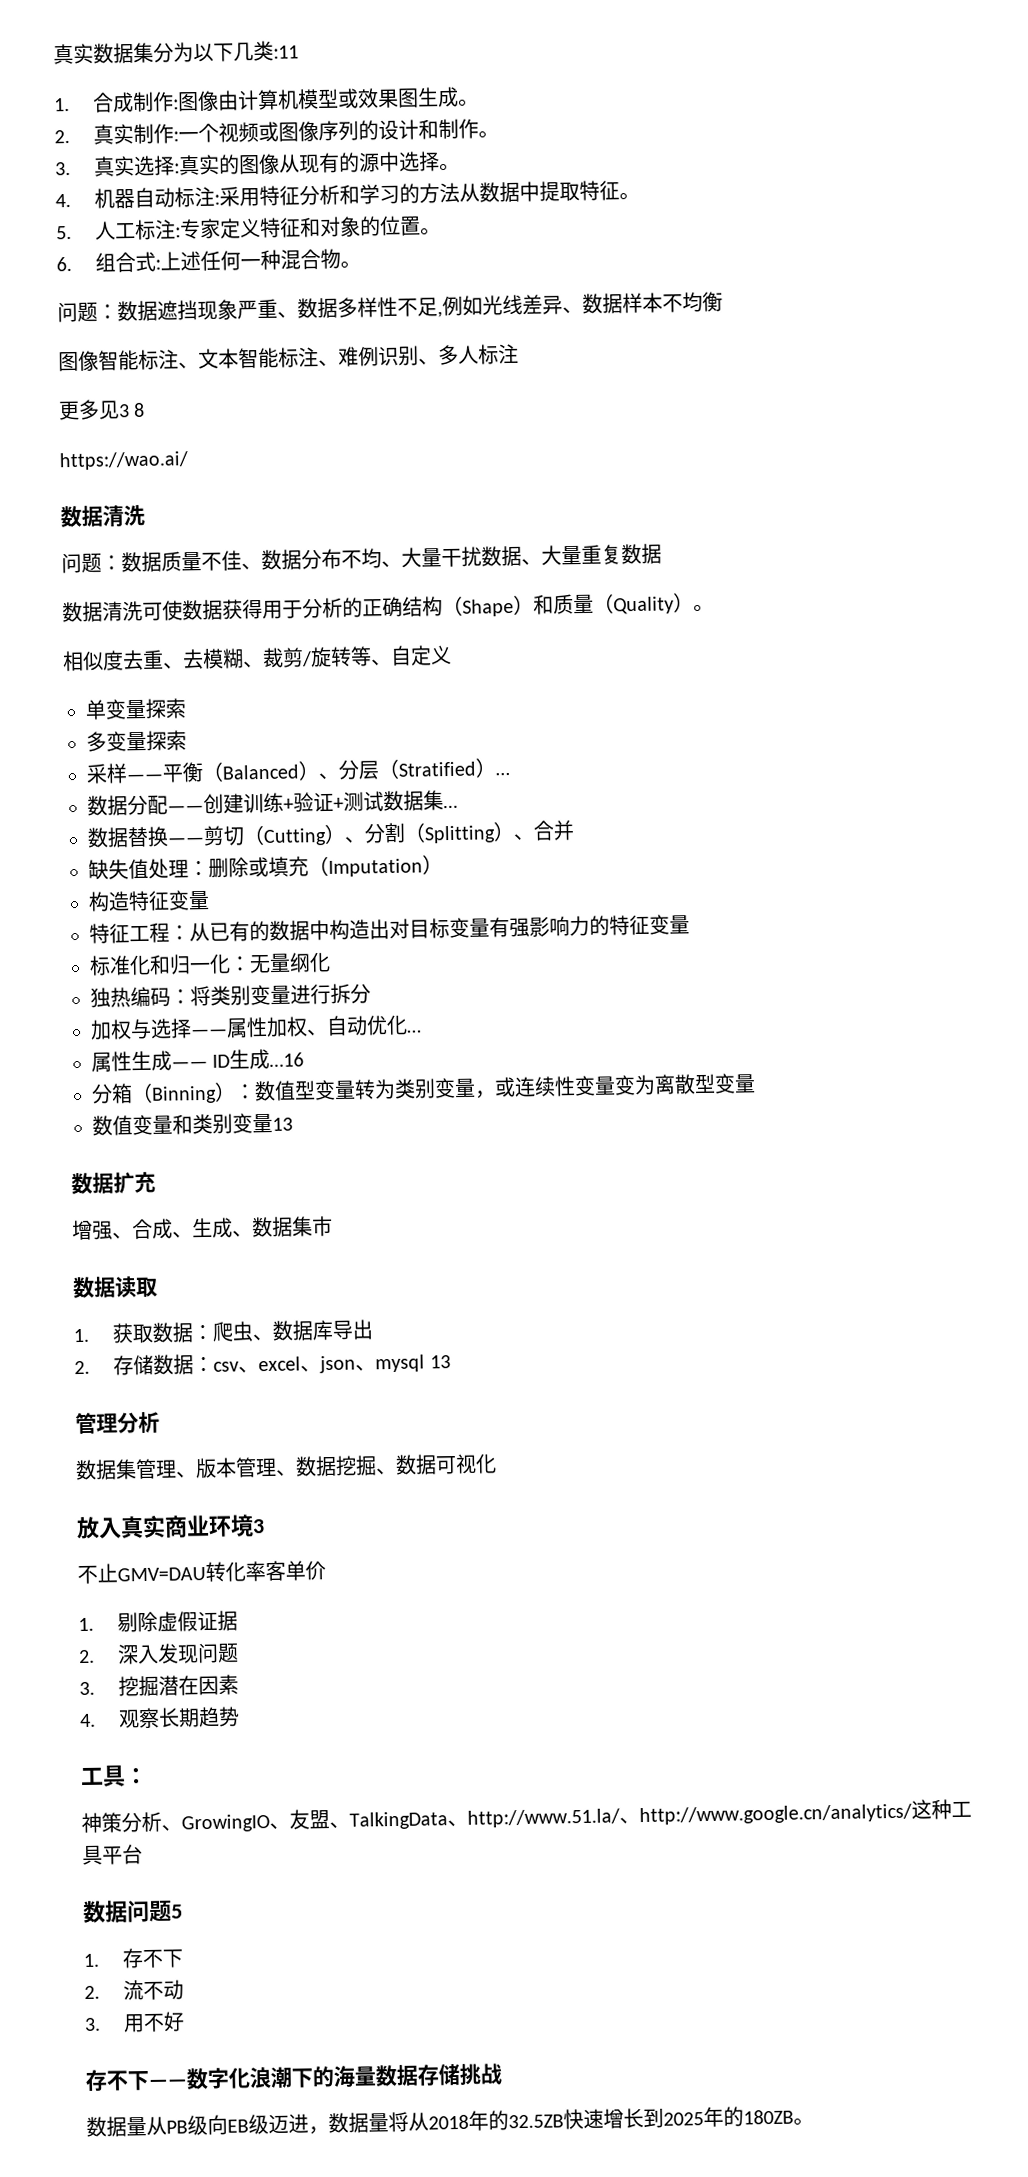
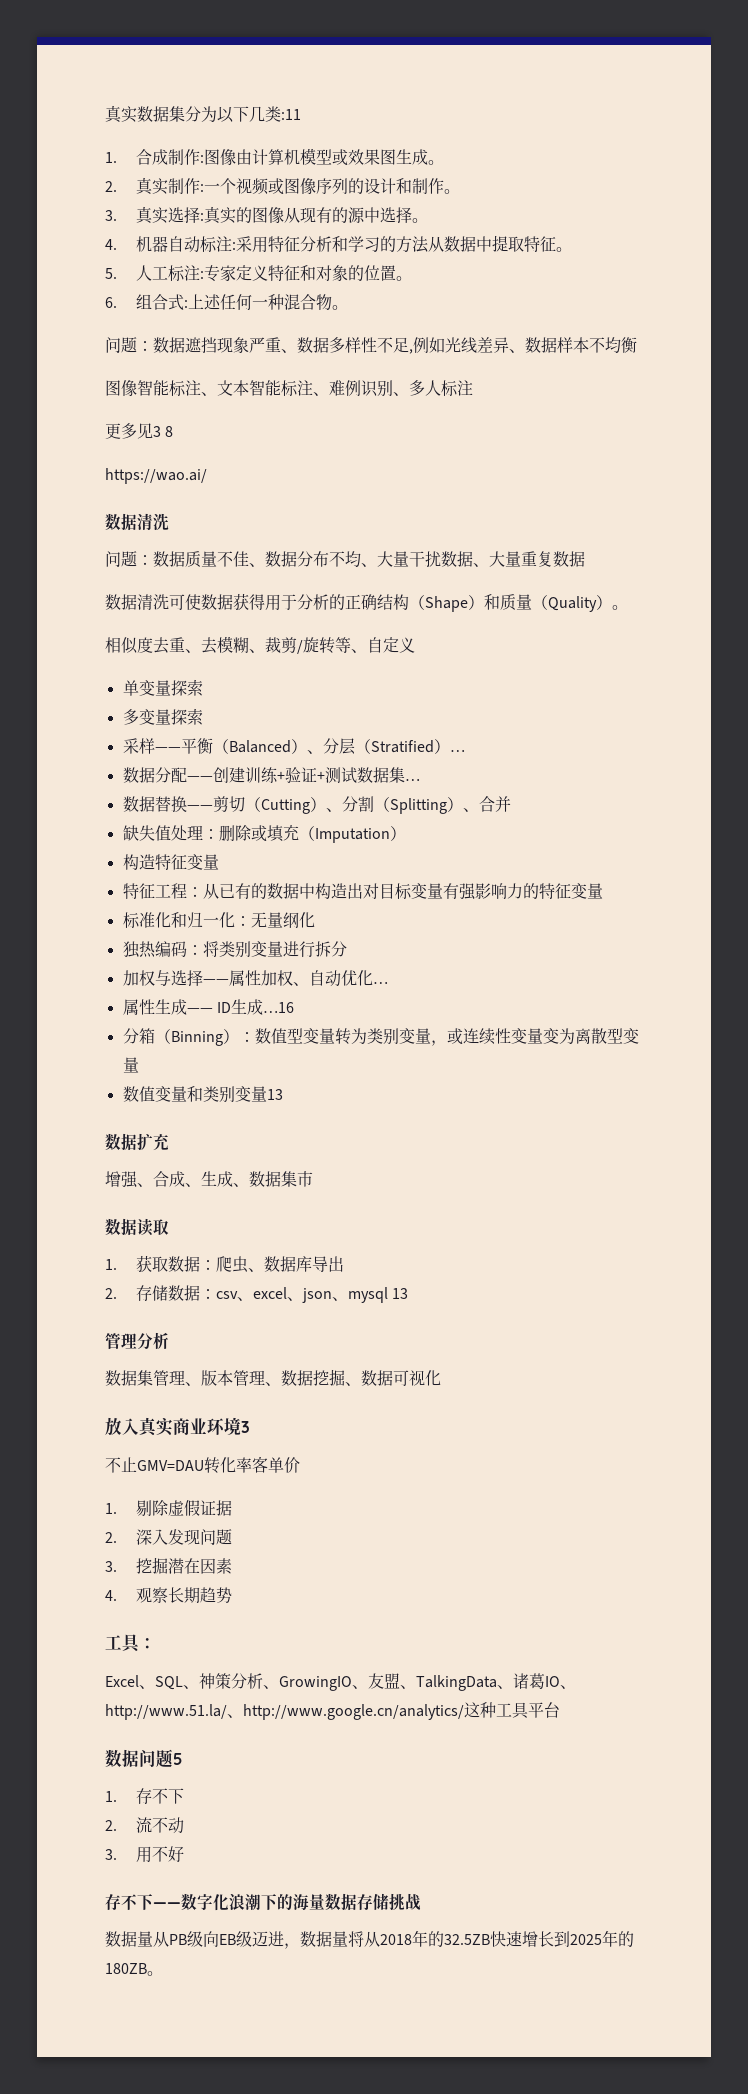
(148, 1775) none -> [105,1675,199,1690] Excel、SQL、
(468, 1823) none -> [513,1673,576,1689] 诸葛IO、

